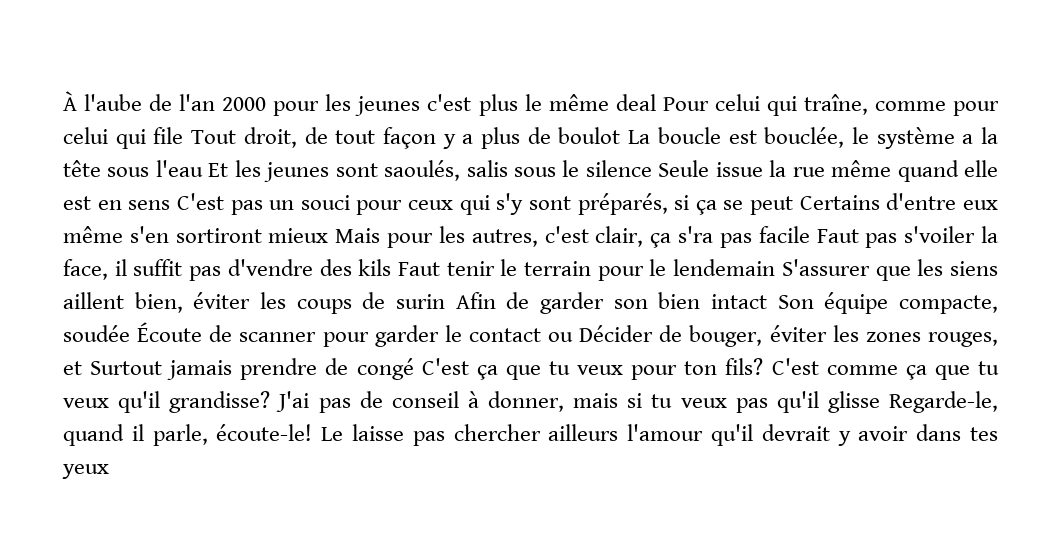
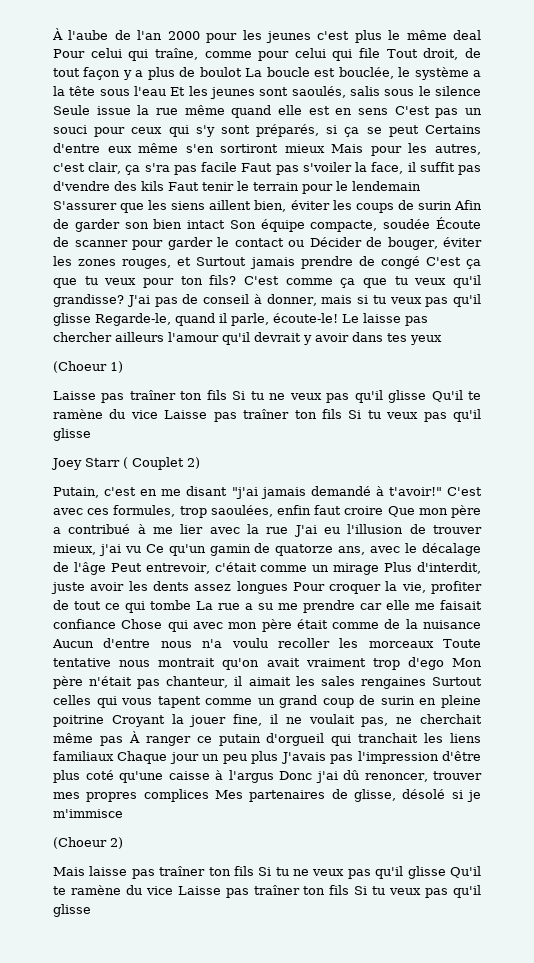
(109, 471) none -> [53,361,123,373] [53,390,481,403] [53,409,482,422] [53,428,91,441] [51,457,200,470] [53,486,483,499] [53,505,481,518] [53,524,482,537] [53,543,482,556] [53,562,481,575] [51,581,483,594] [53,600,482,613] [53,619,482,632] [52,638,481,648] [53,657,482,670] [53,676,483,689] [53,695,482,708] [53,714,483,727] [53,731,481,746] [53,751,482,764] [53,770,482,783] [53,789,481,802] [53,809,123,818] [53,837,123,849] [53,866,481,879] [53,885,481,898] [53,904,91,917] // (Choeur 1) // Laisse pas traîner ton fils Si tu ne veux pas qu'il glisse Qu'il te ramène du vice Laisse pas traîner ton fils Si tu veux pas qu'il glisse // Joey Starr ( Couplet 2) // Putain, c'est en me disant "j'ai jamais demandé à t'avoir!" C'est avec ces formules, trop saoulées, enfin faut croire Que mon père a contribué à me lier avec la rue J'ai eu l'illusion de trouver mieux, j'ai vu Ce qu'un gamin de quatorze ans, avec le décalage de l'âge Peut entrevoir, c'était comme un mirage Plus d'interdit, juste avoir les dents assez longues Pour croquer la vie, profiter de tout ce qui tombe La rue a su me prendre car elle me faisait confiance Chose qui avec mon père était comme de la nuisance Aucun d'entre nous n'a voulu recoller les morceaux Toute tentative nous montrait qu'on avait vraiment trop d'ego Mon père n'était pas chanteur, il aimait les sales rengaines Surtout celles qui vous tapent comme un grand coup de surin en pleine poitrine Croyant la jouer fine, il ne voulait pas, ne cherchait même pas À ranger ce putain d'orgueil qui tranchait les liens familiaux Chaque jour un peu plus J'avais pas l'impression d'être plus coté qu'une caisse à l'argus Donc j'ai dû renoncer, trouver mes propres complices Mes partenaires de glisse, désolé si je m'immisce // (Choeur 2) // Mais laisse pas traîner ton fils Si tu ne veux pas qu'il glisse Qu'il te ramène du vice Laisse pas traîner ton fils Si tu veux pas qu'il glisse

